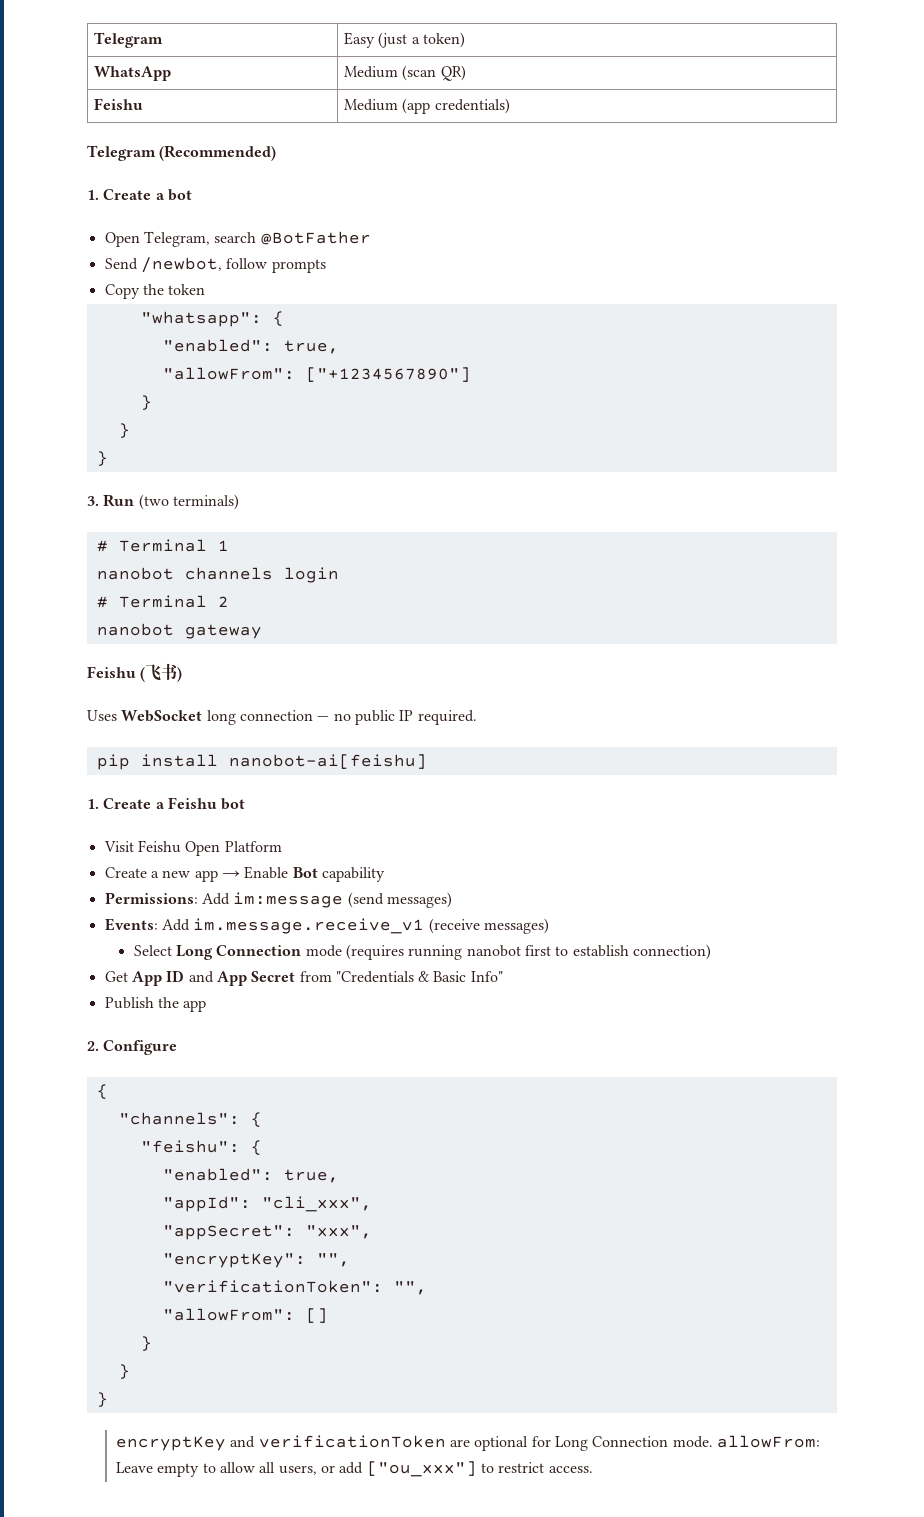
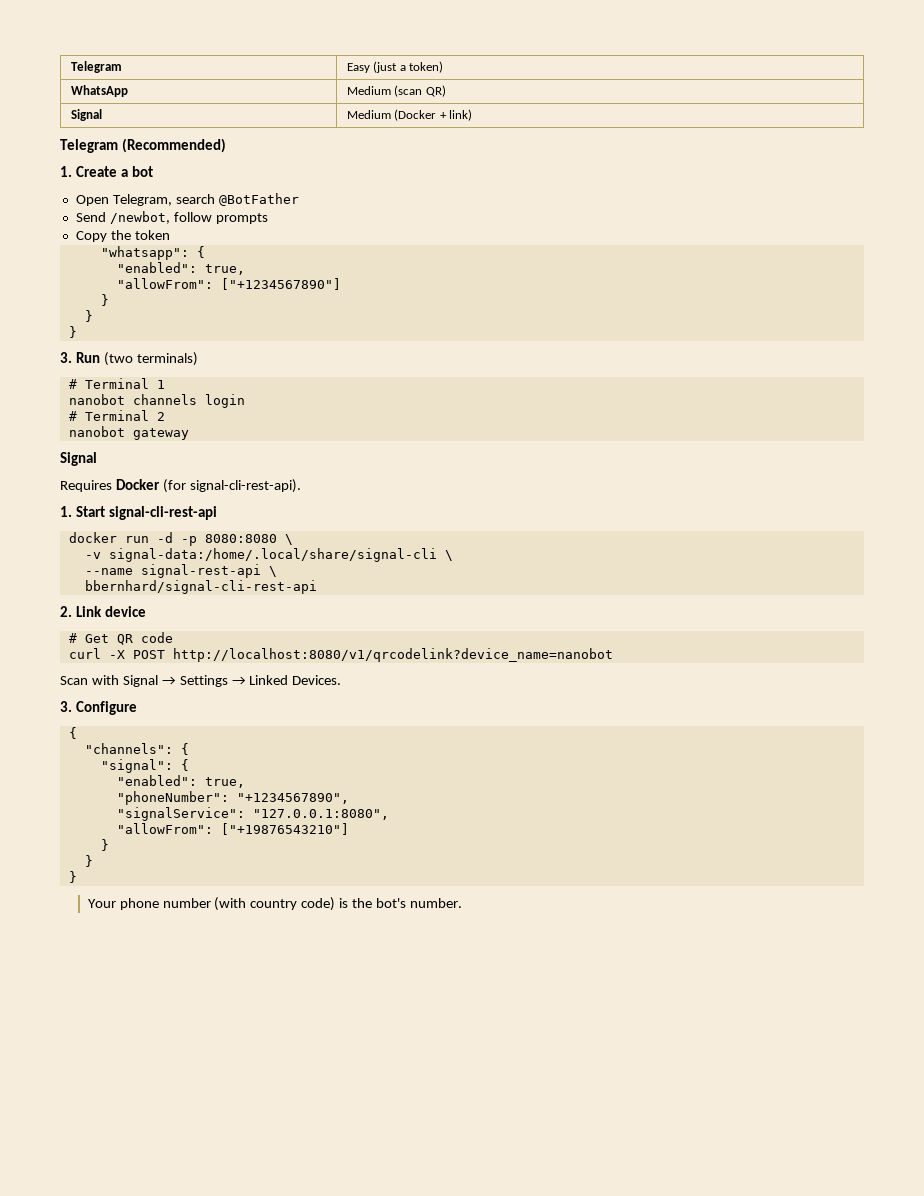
[94,98,144,110] [344,98,510,114] Feishu | Medium (app credentials) -> [70,109,102,121] [346,109,473,121] Signal | Medium (Docker + link)
[87,663,183,682] [87,710,477,725] [96,754,427,770] [87,797,246,810] [103,840,282,856] [104,866,385,882] [104,892,452,908] [104,918,549,934] [133,944,711,960] [104,970,503,986] [104,997,207,1012] [87,1041,99,1051] Feishu (飞书) // Uses WebSocket long connection — no public IP required. // pip install nanobot-ai[feishu] // 1. Create a Feishu bot // Visit Feishu Open Platform // Create a new app → Enable Bot capability // Permissions: Add im:message (send messages) // Events: Add im.message.receive_v1 (receive messages) // Select Long Connection mode (requires running nanobot first to establish connection) // Get App ID and App Secret from "Credentials & Basic Info" // Publish the app // 2. -> [60,452,97,466] [60,479,301,493] [60,506,217,520] [68,532,293,546] [84,548,453,562] [84,564,277,578] [84,580,317,594] [60,606,146,617] [68,632,173,645] [68,648,613,662] [60,675,342,687] [60,701,72,712] Signal // Requires Docker (for signal-cli-rest-api). // 1. Start signal-cli-rest-api // docker run -d -p 8080:8080 \ // -v signal-data:/home/.local/share/signal-cli \ // --name signal-rest-api \ // bbernhard/signal-cli-rest-api // 2. Link device // # Get QR code // curl -X POST http://localhost:8080/v1/qrcodelink?device_name=nanobot // Scan with Signal → Settings → Linked Devices. // 3.
[140,1140,262,1155] [162,1168,339,1183] [162,1196,372,1212] [162,1225,372,1240] [162,1253,350,1268] [162,1280,427,1295] [162,1308,328,1323] [140,1336,152,1351] [118,1364,130,1379] [96,1392,108,1407] [116,1435,821,1451] [116,1461,593,1477] "feishu": { // "enabled": true, // "appId": "cli_xxx", // "appSecret": "xxx", // "encryptKey": "", // "verificationToken": "", // "allowFrom": [] // } // } // } // encryptKey and verificationToken are optional for Long Connection mode. allowFrom: Leave empty to allow all users, or add ["ou_xxx"] to restrict access. -> [100,759,189,773] [116,775,245,788] [116,791,349,805] [116,807,389,821] [116,823,349,835] [100,839,109,851] [84,855,93,867] [68,871,77,883] [87,897,462,911] "signal": { // "enabled": true, // "phoneNumber": "+1234567890", // "signalService": "127.0.0.1:8080", // "allowFrom": ["+19876543210"] // } // } // } // Your phone number (with country code) is the bot's number.

